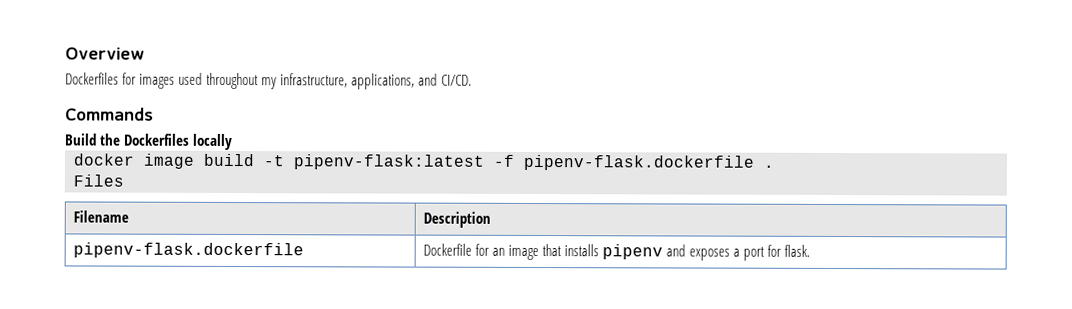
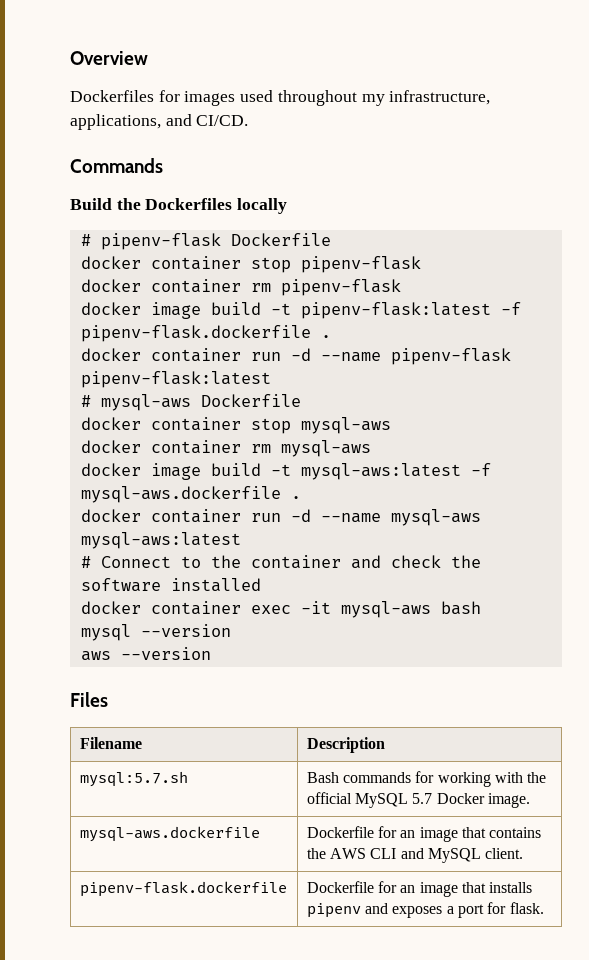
(234, 141) none -> [80,233,331,250] [80,256,421,273] [80,279,401,296] // # pipenv-flask Dockerfile // docker container stop pipenv-flask // docker container rm pipenv-flask
[73,174,124,187] [72,210,129,223] [422,211,491,228] Files // Filename | Description -> [80,348,511,365] [80,371,271,388] [80,394,301,411] [80,417,391,434] [80,440,371,457] [80,463,491,480] [80,486,301,503] [80,509,481,526] [80,532,241,549] [80,555,481,569] [80,578,261,592] [80,601,481,618] [80,624,231,641] [80,647,211,661] [70,692,108,707] [79,737,142,749] [306,737,385,753] [79,771,188,787] [306,771,547,787] [306,792,531,808] [79,826,260,842] [306,826,542,842] [306,848,524,863] docker container run -d --name pipenv-flask pipenv-flask:latest // # mysql-aws Dockerfile // docker container stop mysql-aws // docker container rm mysql-aws // docker image build -t mysql-aws:latest -f mysql-aws.dockerfile . // docker container run -d --name mysql-aws mysql-aws:latest // # Connect to the container and check the software installed // docker container exec -it mysql-aws bash // mysql --version // aws --version // Files // Filename | Description // mysql:5.7.sh | Bash commands for working with the official MySQL 5.7 Docker image. // mysql-aws.dockerfile | Dockerfile for an image that contains the AWS CLI and MySQL client.

